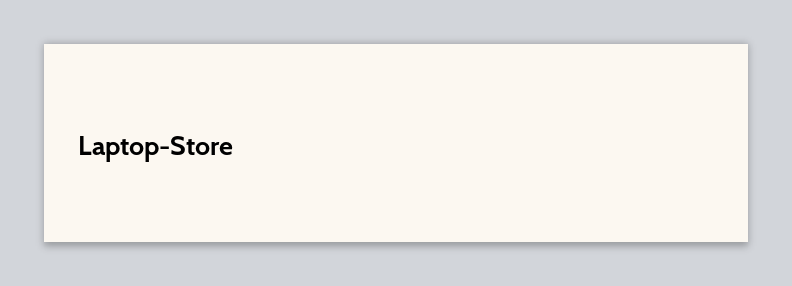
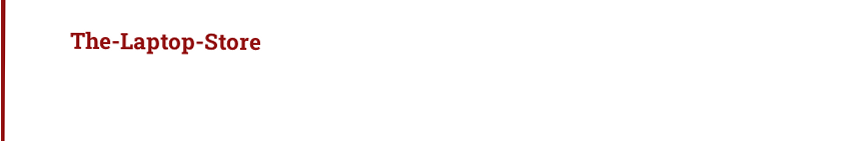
[78,136,233,162] Laptop-Store -> [70,30,262,55] The-Laptop-Store

